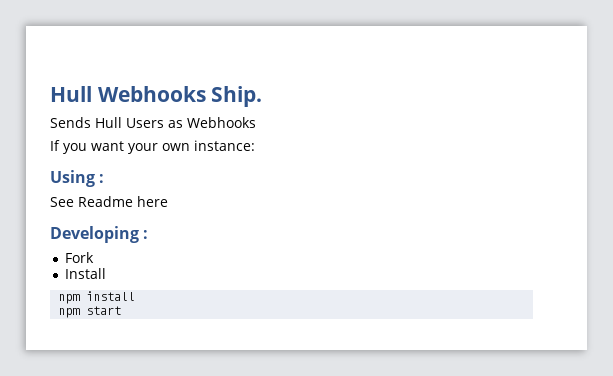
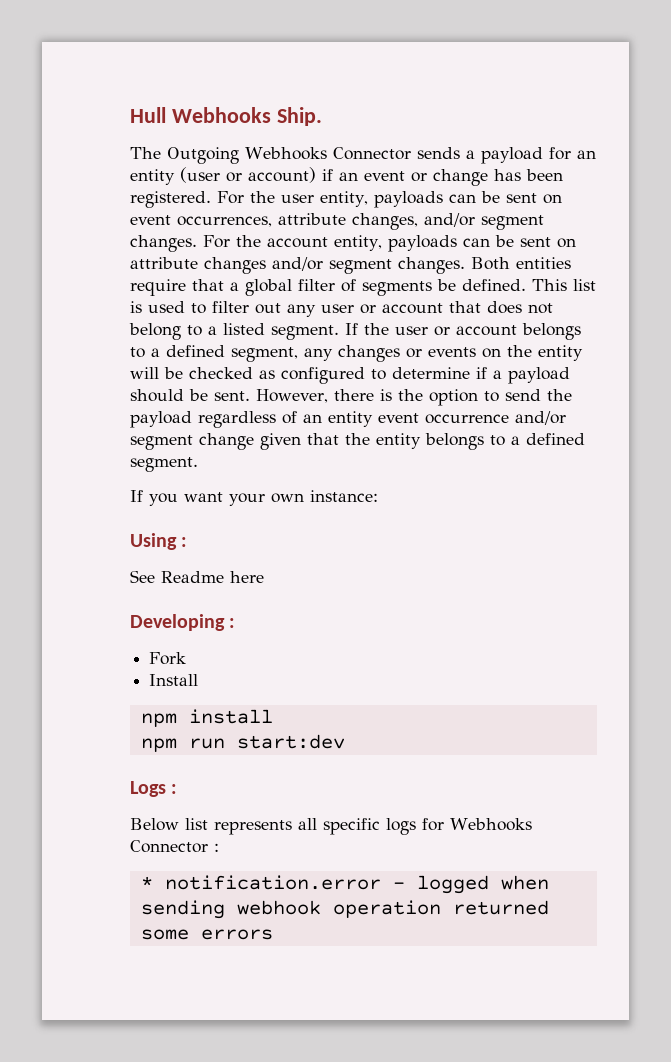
[50,117,256,128] Sends Hull Users as Webhooks -> [130,147,596,164] [130,167,563,186] [130,191,562,208] [130,213,544,230] [130,235,576,252] [130,257,571,274] [130,279,596,296] [130,301,553,317] [129,323,581,340] [130,345,583,362] [130,367,570,384] [130,389,572,406] [130,411,566,428] [130,433,585,450] [130,457,198,472] The Outgoing Webhooks Connector sends a payload for an entity (user or account) if an event or change has been registered. For the user entity, payloads can be sent on event occurrences, attribute changes, and/or segment changes. For the account entity, payloads can be sent on attribute changes and/or segment changes. Both entities require that a global filter of segments be defined. This list is used to filter out any user or account that does not belong to a listed segment. If the user or account belongs to a defined segment, any changes or events on the entity will be checked as configured to determine if a payload should be sent. However, there is the option to send the payload regardless of an entity event occurrence and/or segment change given that the entity belongs to a defined segment.
[86,306,122,315] start -> [188,734,345,749] [130,781,178,797] [130,818,532,835] [130,840,219,853] [140,875,549,894] [140,900,549,919] [140,929,273,940] run start:dev // Logs : // Below list represents all specific logs for Webhooks Connector : // * notification.error - logged when sending webhook operation returned some errors

